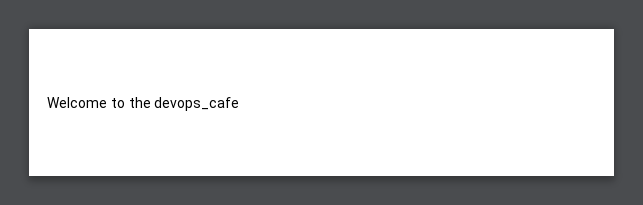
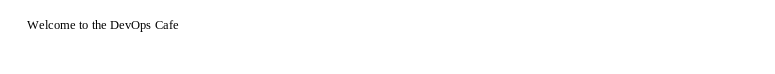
[154,97,240,111] devops_cafe -> [110,20,179,32] DevOps Cafe

